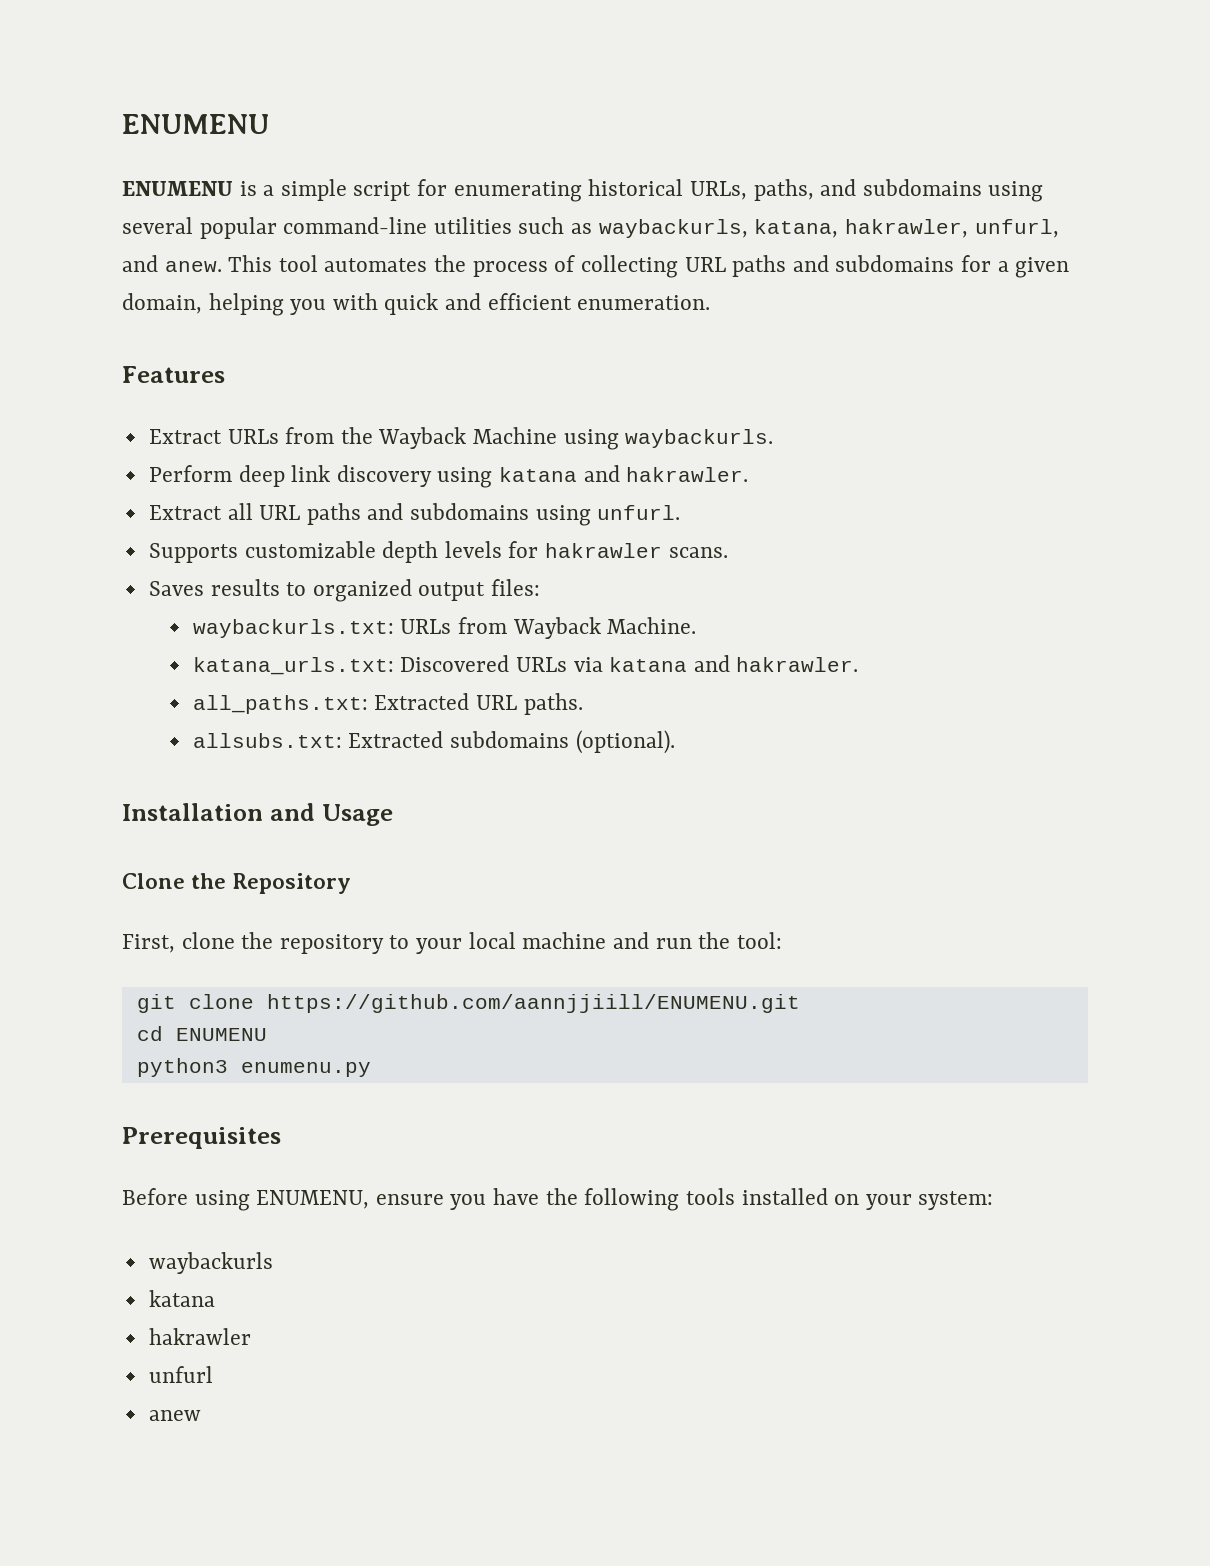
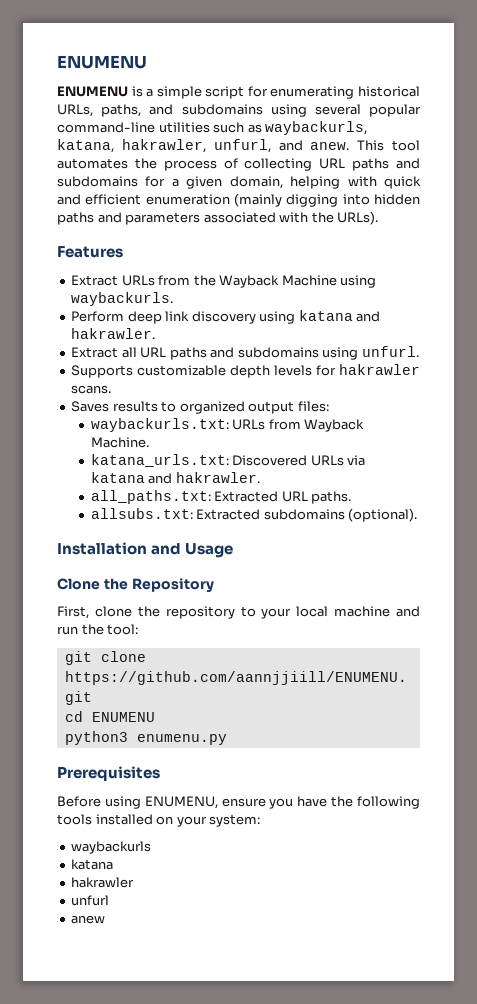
[290,299,327,315] you -> (341, 182) none
[577,295,711,310] enumeration. -> [145,193,420,207] [57,211,379,225] enumeration (mainly digging into hidden paths and parameters associated with the URLs).

